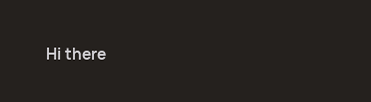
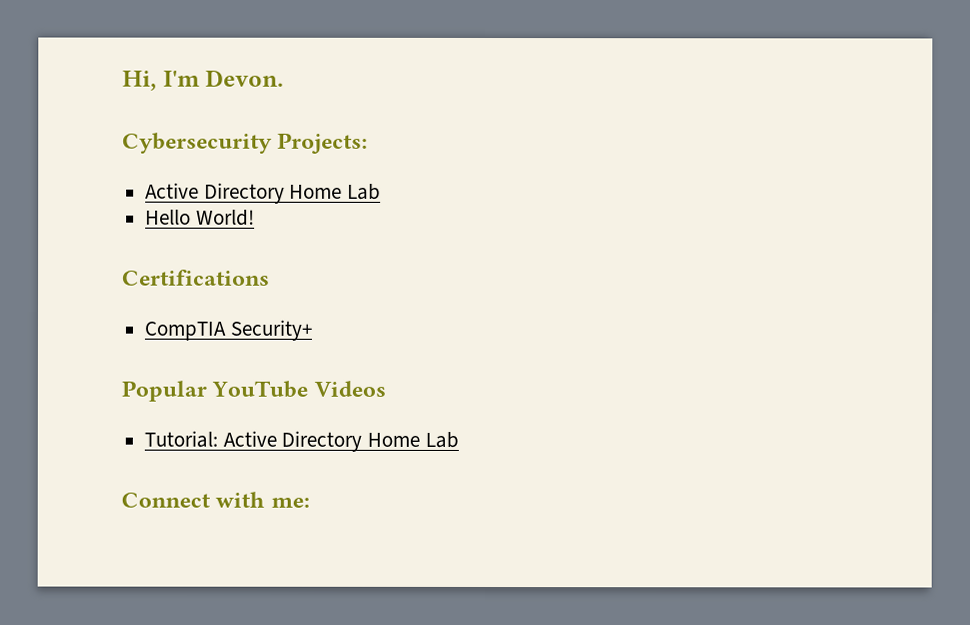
[45,47,108,60] Hi there -> [122,69,285,91] [122,132,369,154] [145,182,382,204] [145,209,255,226] [122,269,270,286] [144,319,312,341] [121,380,386,402] [144,430,459,452] [121,491,310,508] Hi, I'm Devon. // Cybersecurity Projects: // Active Directory Home Lab // Hello World! // Certifications // CompTIA Security+ // Popular YouTube Videos // Tutorial: Active Directory Home Lab // Connect with me:

